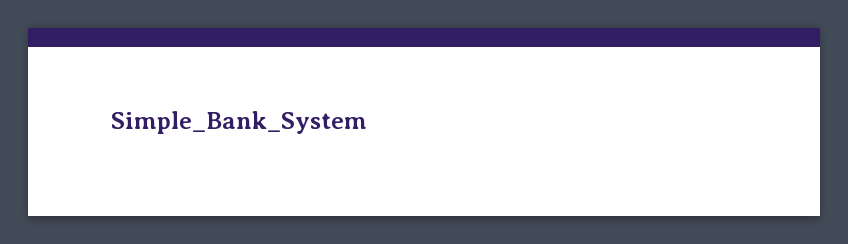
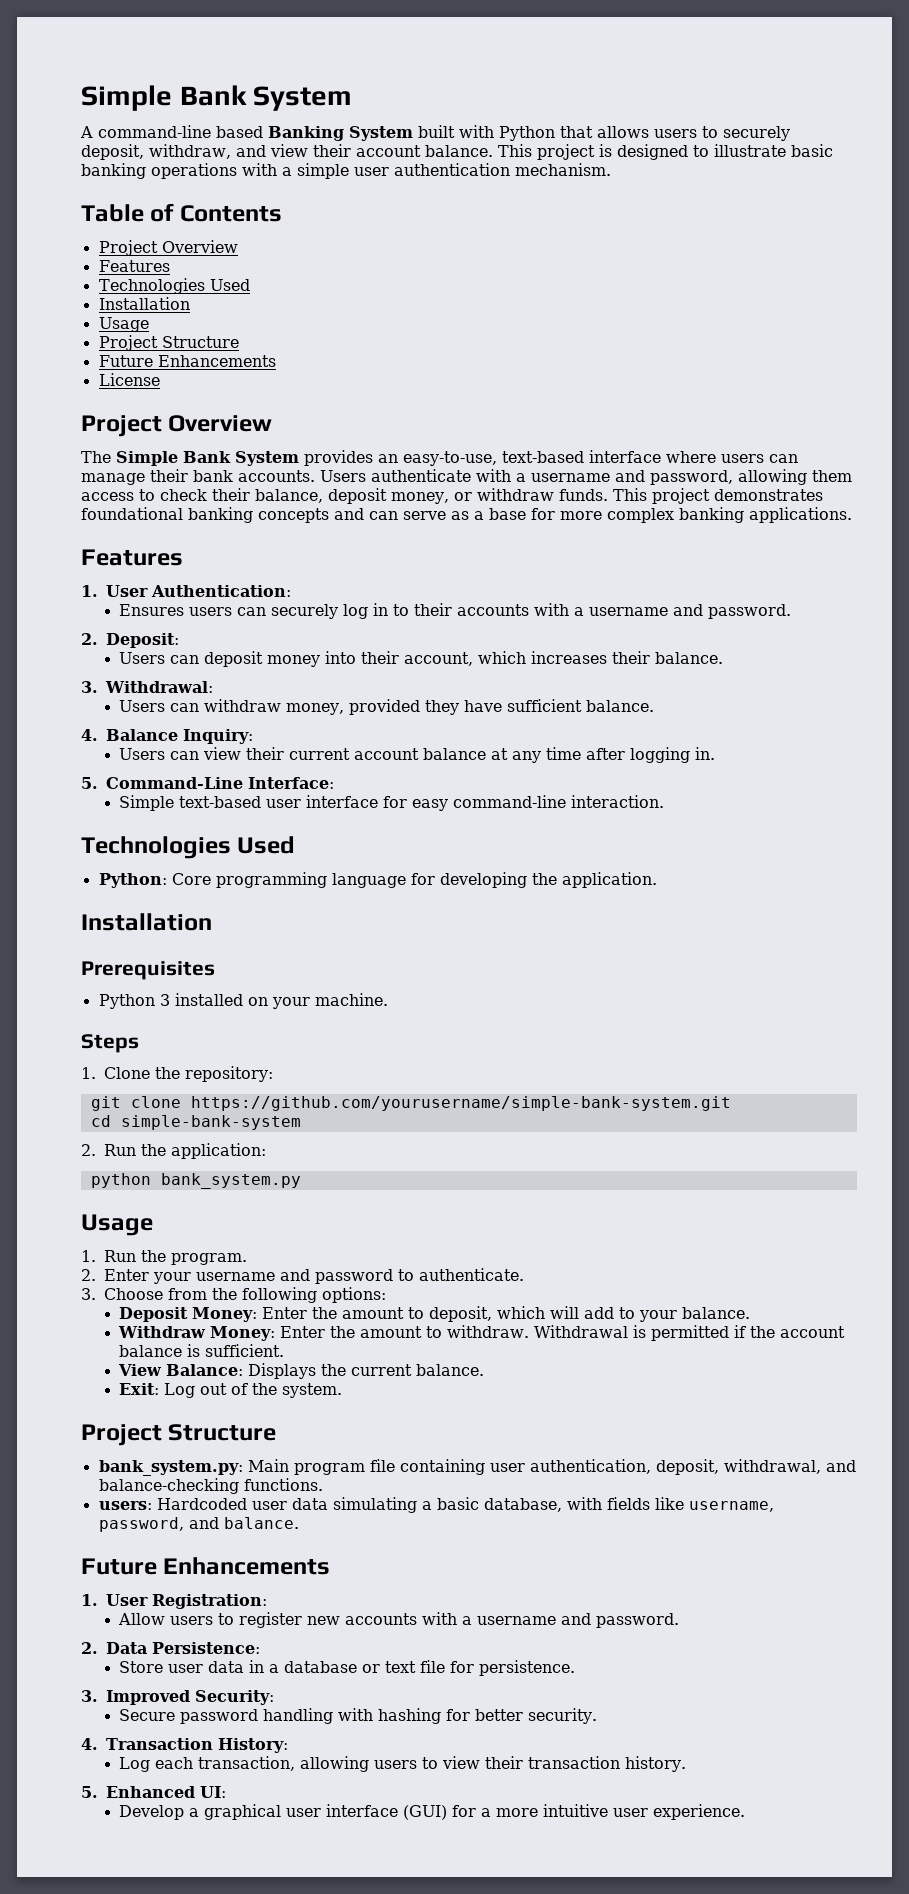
[111,111,367,134] Simple_Bank_System -> [81,85,353,111] [80,125,790,141] [81,144,833,160] [81,163,611,179] [81,203,282,222] [98,240,238,256] [98,260,170,272] [98,278,250,294] [98,297,190,310] [98,317,149,332] [98,335,239,351] [98,355,276,367] [98,373,160,386] [81,415,273,437] [81,450,798,466] [81,469,852,485] [81,488,823,504] [81,507,852,523] [81,549,183,566] [81,585,291,597] [119,603,792,619] [81,633,179,648] [119,651,724,667] [81,681,213,693] [119,699,655,715] [81,729,253,744] [119,747,716,763] [81,777,334,789] [119,795,665,811] [81,836,296,859] [98,872,657,888] [81,913,212,931] [81,961,215,980] [98,993,388,1009] [81,1034,139,1053] [81,1066,273,1082] [90,1096,731,1111] [90,1115,301,1130] [81,1143,266,1159] [90,1173,301,1189] [81,1214,153,1236] [81,1250,247,1265] [81,1268,524,1284] [81,1287,386,1303] [119,1306,751,1322] [118,1325,846,1341] [119,1344,285,1357] [118,1363,485,1379] [119,1383,343,1398] [81,1424,277,1446] [98,1459,856,1476] [98,1478,323,1494] [98,1497,774,1513] [98,1517,299,1532] [81,1557,331,1575] [81,1594,267,1609] [118,1612,680,1628] [81,1642,260,1654] [119,1660,576,1676] [81,1690,274,1705] [119,1708,598,1724] [81,1738,288,1753] [119,1756,687,1772] [81,1786,226,1798] [119,1804,746,1820] Simple Bank System // A command-line based Banking System built with Python that allows users to securely deposit, withdraw, and view their account balance. This project is designed to illustrate basic banking operations with a simple user authentication mechanism. // Table of Contents // Project Overview // Features // Technologies Used // Installation // Usage // Project Structure // Future Enhancements // License // Project Overview // The Simple Bank System provides an easy-to-use, text-based interface where users can manage their bank accounts. Users authenticate with a username and password, allowing them access to check their balance, deposit money, or withdraw funds. This project demonstrates foundational banking concepts and can serve as a base for more complex banking applications. // Features // 1. User Authentication: // Ensures users can securely log in to their accounts with a username and password. // 2. Deposit: // Users can deposit money into their account, which increases their balance. // 3. Withdrawal: // Users can withdraw money, provided they have sufficient balance. // 4. Balance Inquiry: // Users can view their current account balance at any time after logging in. // 5. Command-Line Interface: // Simple text-based user interface for easy command-line interaction. // Technologies Used // Python: Core programming language for developing the application. // Installation // Prerequisites // Python 3 installed on your machine. // Steps // 1. Clone the repository: // git clone https://github.com/yourusername/simple-bank-system.git // cd simple-bank-system // 2. Run the application: // python bank_system.py // Usage // 1. Run the program. // 2. Enter your username and password to authenticate. // 3. Choose from the following options: // Deposit Money: Enter the amount to deposit, which will add to your balance. // Withdraw Money: Enter the amount to withdraw. Withdrawal is permitted if the account balance is sufficient. // View Balance: Displays the current balance. // Exit: Log out of the system. // Project Structure // bank_system.py: Main program file containing user authentication, deposit, withdrawal, and balance-checking functions. // users: Hardcoded user data simulating a basic database, with fields like username, password, and balance. // Future Enhancements // 1. User Registration: // Allow users to register new accounts with a username and password. // 2. Data Persistence: // Store user data in a database or text file for persistence. // 3. Improved Security: // Secure password handling with hashing for better security. // 4. Transaction History: // Log each transaction, allowing users to view their transaction history. // 5. Enhanced UI: // Develop a graphical user interface (GUI) for a more intuitive user experience.

